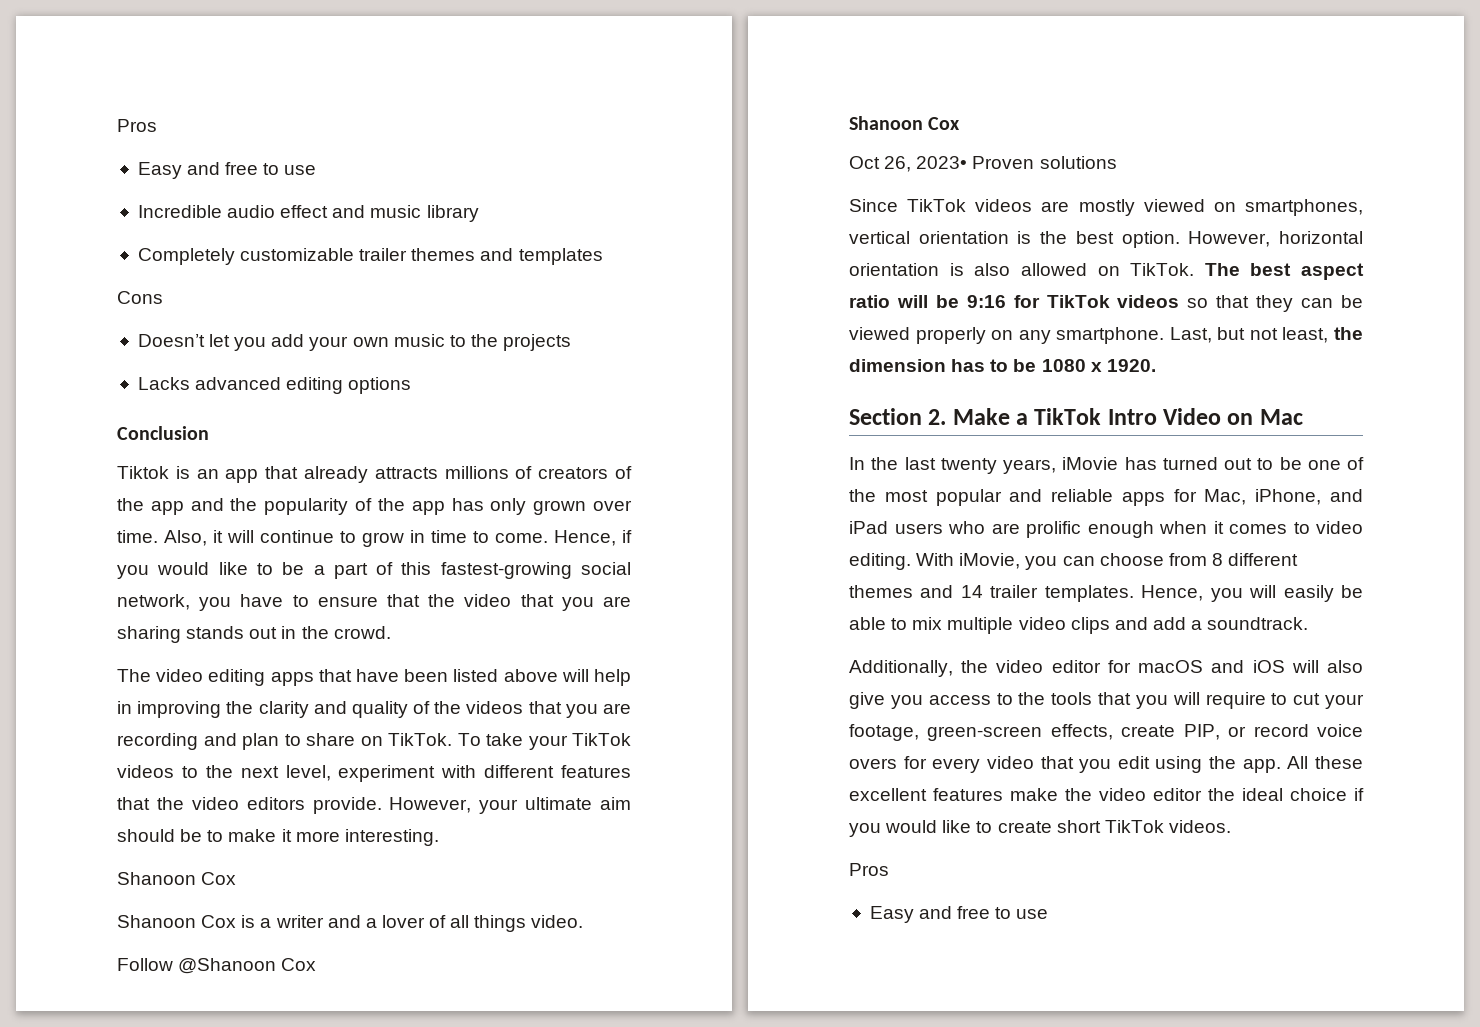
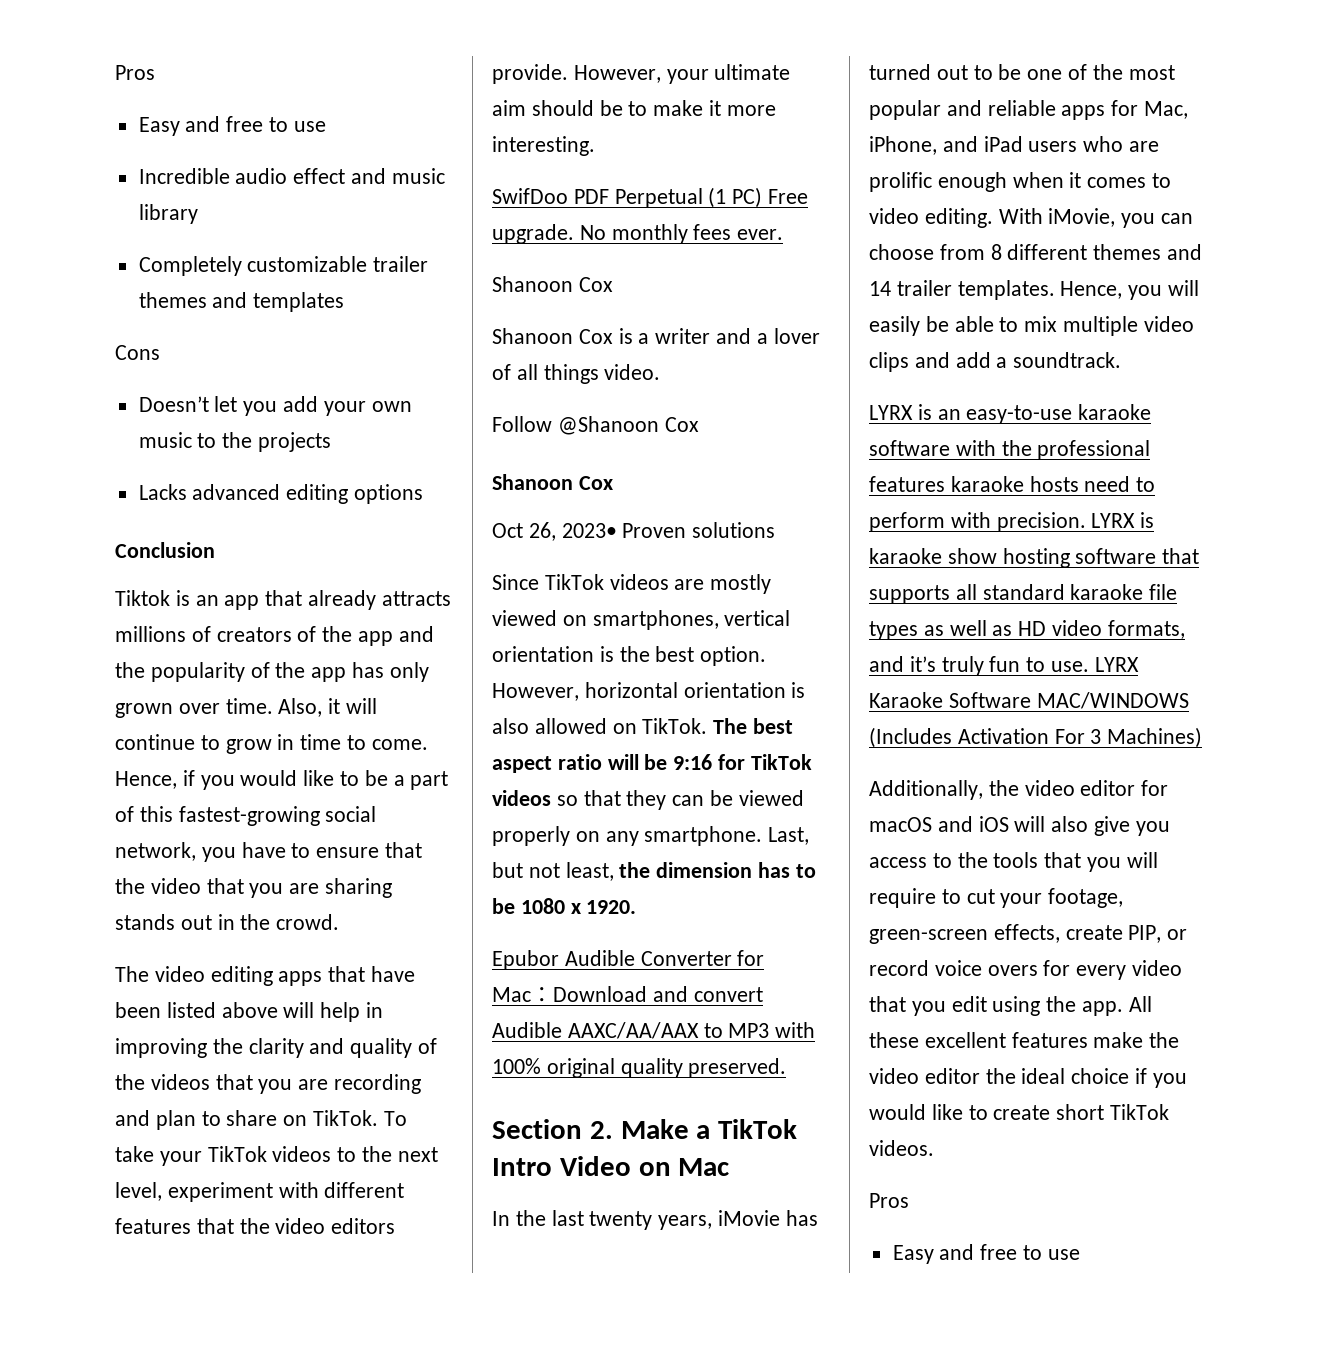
(439, 837) none -> [492,187,809,208] [492,224,784,244] // SwifDoo PDF Perpetual (1 PC) Free upgrade. No monthly fees ever.
(1156, 365) none -> [492,950,765,970] [492,986,763,1002] [492,1022,816,1039] [492,1058,787,1078] // Epubor Audible Converter for Mac：Download and convert Audible AAXC/AA/AAX to MP3 with 100% original quality preserved.
(1309, 623) none -> [869,404,1152,424] [869,440,1151,460] [869,476,1156,492] [869,512,1155,532] [869,548,1200,568] [869,584,1178,604] [869,620,1185,640] [869,656,1139,676] [869,692,1189,709] [869,727,1203,748] // LYRX is an easy-to-use karaoke software with the professional features karaoke hosts need to perform with precision. LYRX is karaoke show hosting software that supports all standard karaoke file types as well as HD video formats, and it’s truly fun to use. LYRX Karaoke Software MAC/WINDOWS (Includes Activation For 3 Machines)

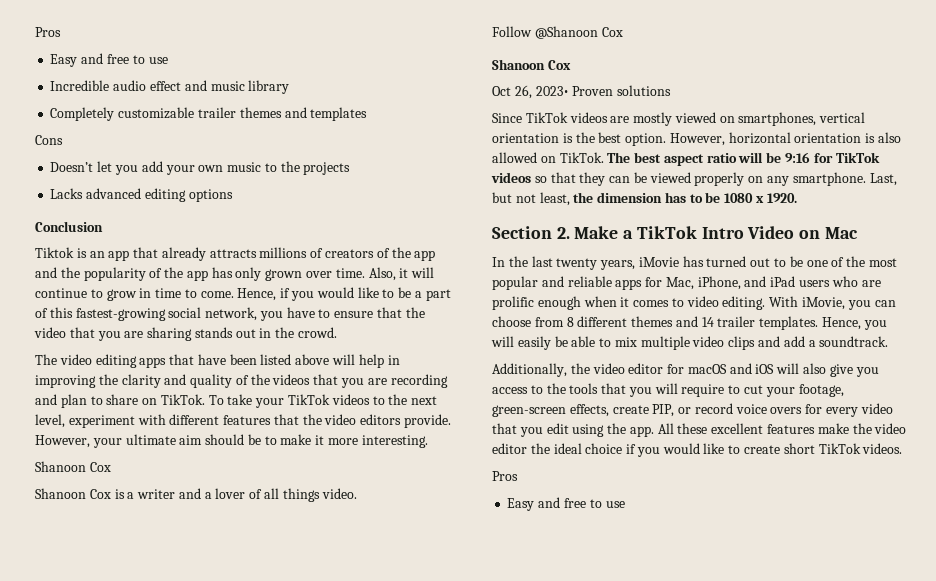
[492,187,809,208] [492,224,784,244] // SwifDoo PDF Perpetual (1 PC) Free upgrade. No monthly fees ever. -> (428, 441) none
[492,950,765,970] [492,986,763,1002] [492,1022,816,1039] [492,1058,787,1078] // Epubor Audible Converter for Mac：Download and convert Audible AAXC/AA/AAX to MP3 with 100% original quality preserved. -> (797, 198) none
[869,404,1152,424] [869,440,1151,460] [869,476,1156,492] [869,512,1155,532] [869,548,1200,568] [869,584,1178,604] [869,620,1185,640] [869,656,1139,676] [869,692,1189,709] [869,727,1203,748] // LYRX is an easy-to-use karaoke software with the professional features karaoke hosts need to perform with precision. LYRX is karaoke show hosting software that supports all standard karaoke file types as well as HD video formats, and it’s truly fun to use. LYRX Karaoke Software MAC/WINDOWS (Includes Activation For 3 Machines) -> (889, 341) none

